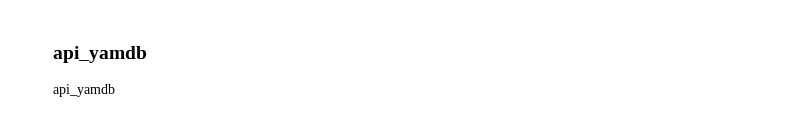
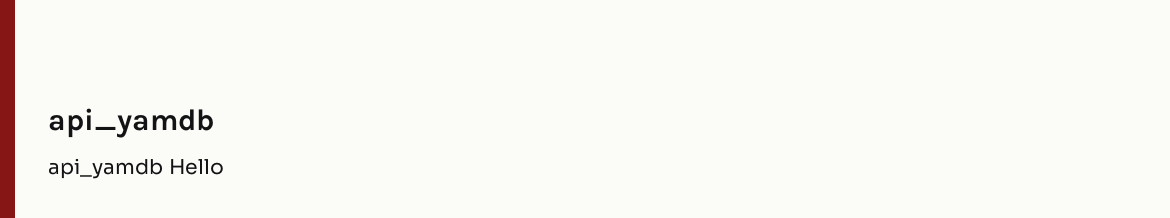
(115, 90) none -> [168,159,224,175] Hello

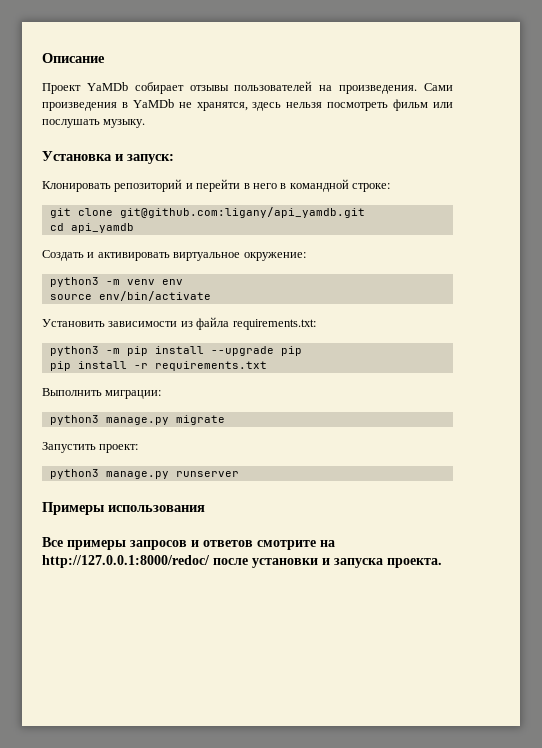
[48,108,214,138] [48,158,224,179] api_yamdb // api_yamdb Hello -> [42,53,105,63] [42,81,453,94] [42,99,454,111] [42,119,146,128] [42,151,174,164] [42,179,390,192] [49,207,365,218] [49,223,134,233] [42,250,306,261] [49,277,183,287] [49,291,211,301] [42,317,316,330] [49,346,302,356] [49,361,267,371] [42,388,162,399] [49,415,225,425] [42,442,139,453] [49,469,239,479] [42,502,205,515] [42,537,335,550] [42,555,442,568] Описание // Проект YaMDb собирает отзывы пользователей на произведения. Сами произведения в YaMDb не хранятся, здесь нельзя посмотреть фильм или послушать музыку. // Установка и запуск: // Клонировать репозиторий и перейти в него в командной строке: // git clone git@github.com:ligany/api_yamdb.git // cd api_yamdb // Cоздать и активировать виртуальное окружение: // python3 -m venv env // source env/bin/activate // Установить зависимости из файла requirements.txt: // python3 -m pip install --upgrade pip // pip install -r requirements.txt // Выполнить миграции: // python3 manage.py migrate // Запустить проект: // python3 manage.py runserver // Примеры использования // Все примеры запросов и ответов смотрите на http://127.0.0.1:8000/redoc/ после установки и запуска проекта.

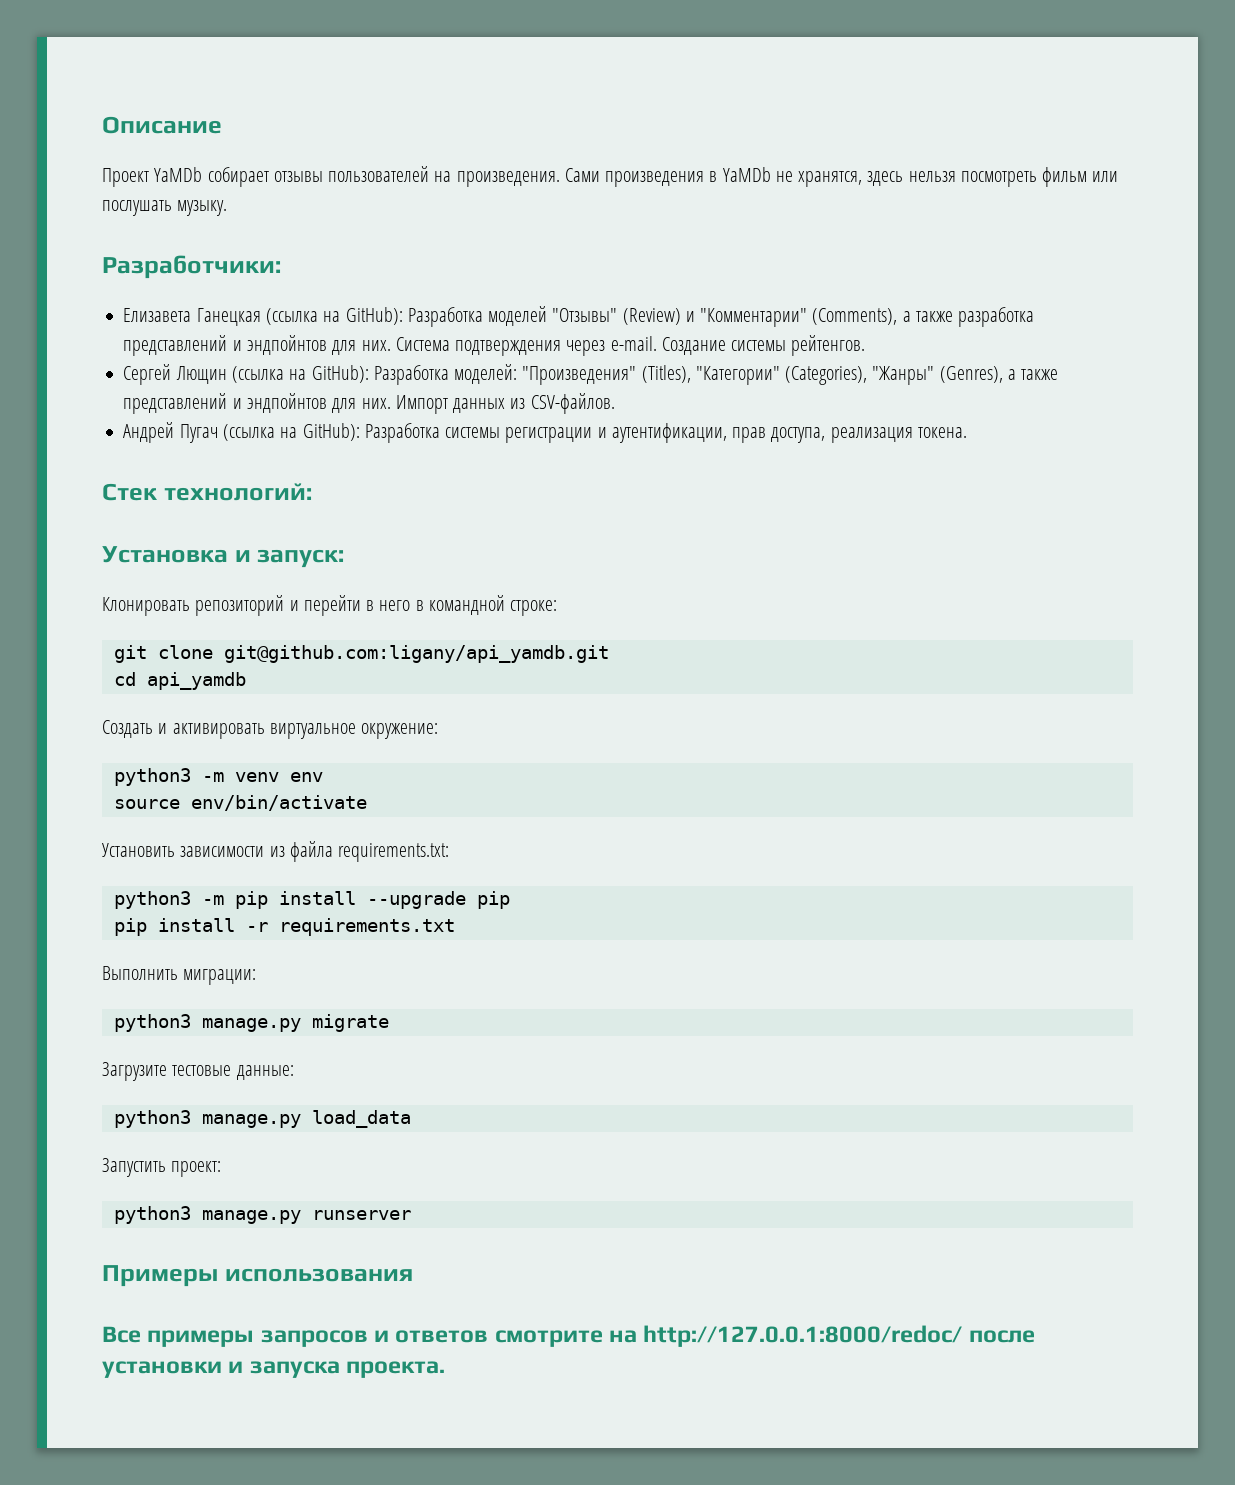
(146, 123) none -> [102,255,281,279] [123,306,1035,327] [123,335,866,356] [123,364,1059,385] [123,393,615,414] [123,422,967,443] [102,483,312,501] // Разработчики: // Елизавета Ганецкая (ссылка на GitHub): Разработка моделей "Отзывы" (Review) и "Комментарии" (Comments), а также разработка представлений и эндпойнтов для них. Cистема подтверждения через e-mail. Создание системы рейтенгов. // Сергей Лющин (ссылка на GitHub): Разработка моделей: "Произведения" (Titles), "Категории" (Categories), "Жанры" (Genres), а также представлений и эндпойнтов для них. Импорт данных из CSV-файлов. // Андрей Пугач (ссылка на GitHub): Разработка системы регистрации и аутентификации, прав доступа, реализация токена. // Стек технологий:
(225, 420) none -> [102,1062,294,1081] [113,1110,411,1128] // Загрузите тестовые данные: // python3 manage.py load_data

